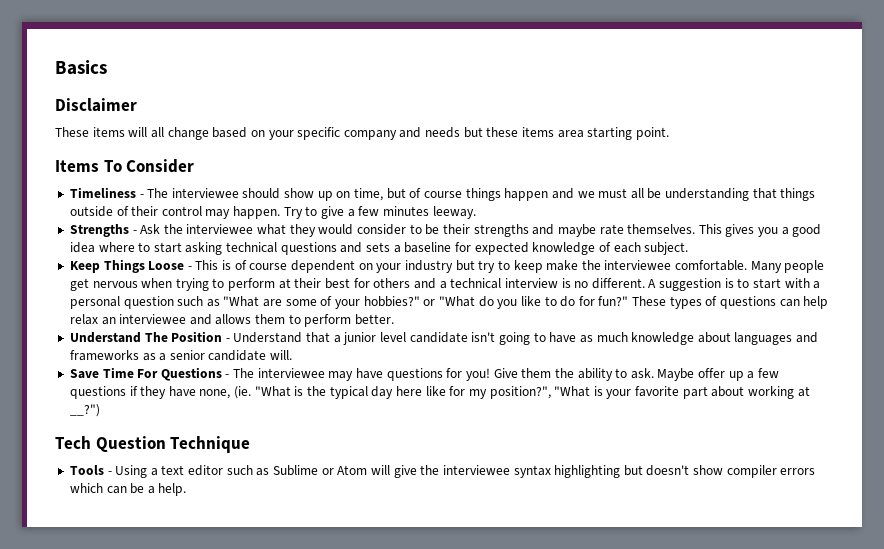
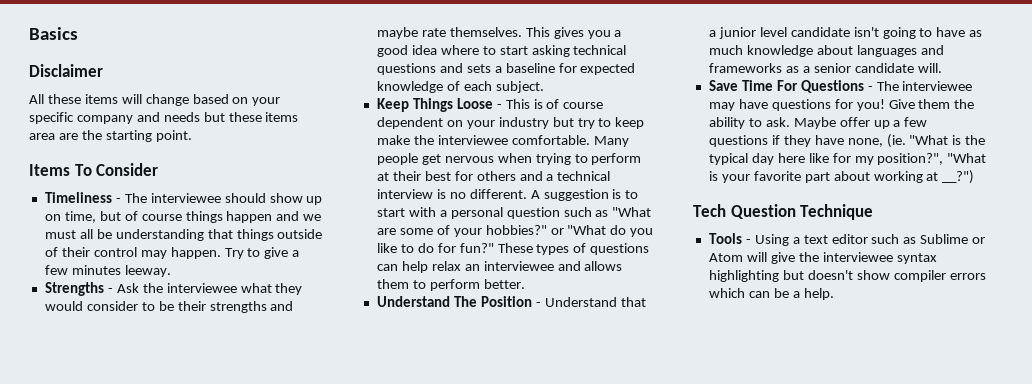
[55,127,89,137] These -> [29,94,81,104] All these
[150,127,164,138] all -> (142, 99) none
(584, 134) none -> [58,130,102,140] are the

